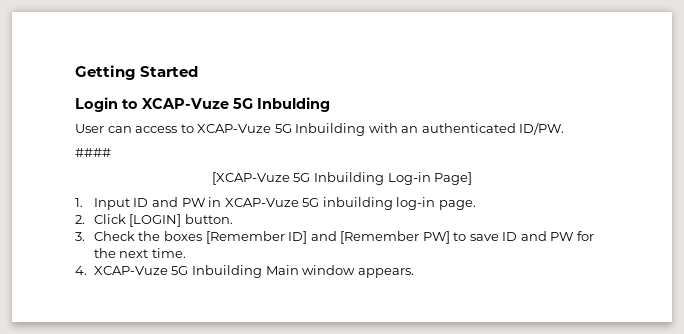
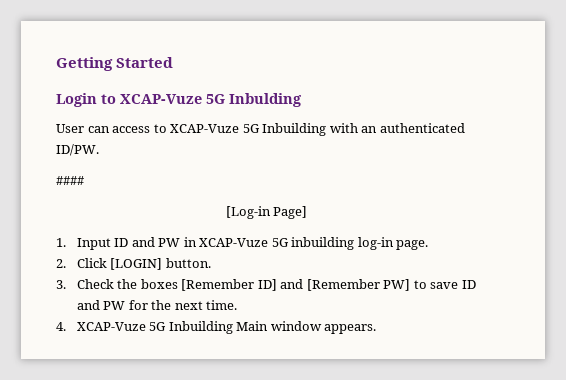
[211,172,431,185] [XCAP-Vuze 5G Inbuilding Log-in -> [225,206,271,219] [Log-in

